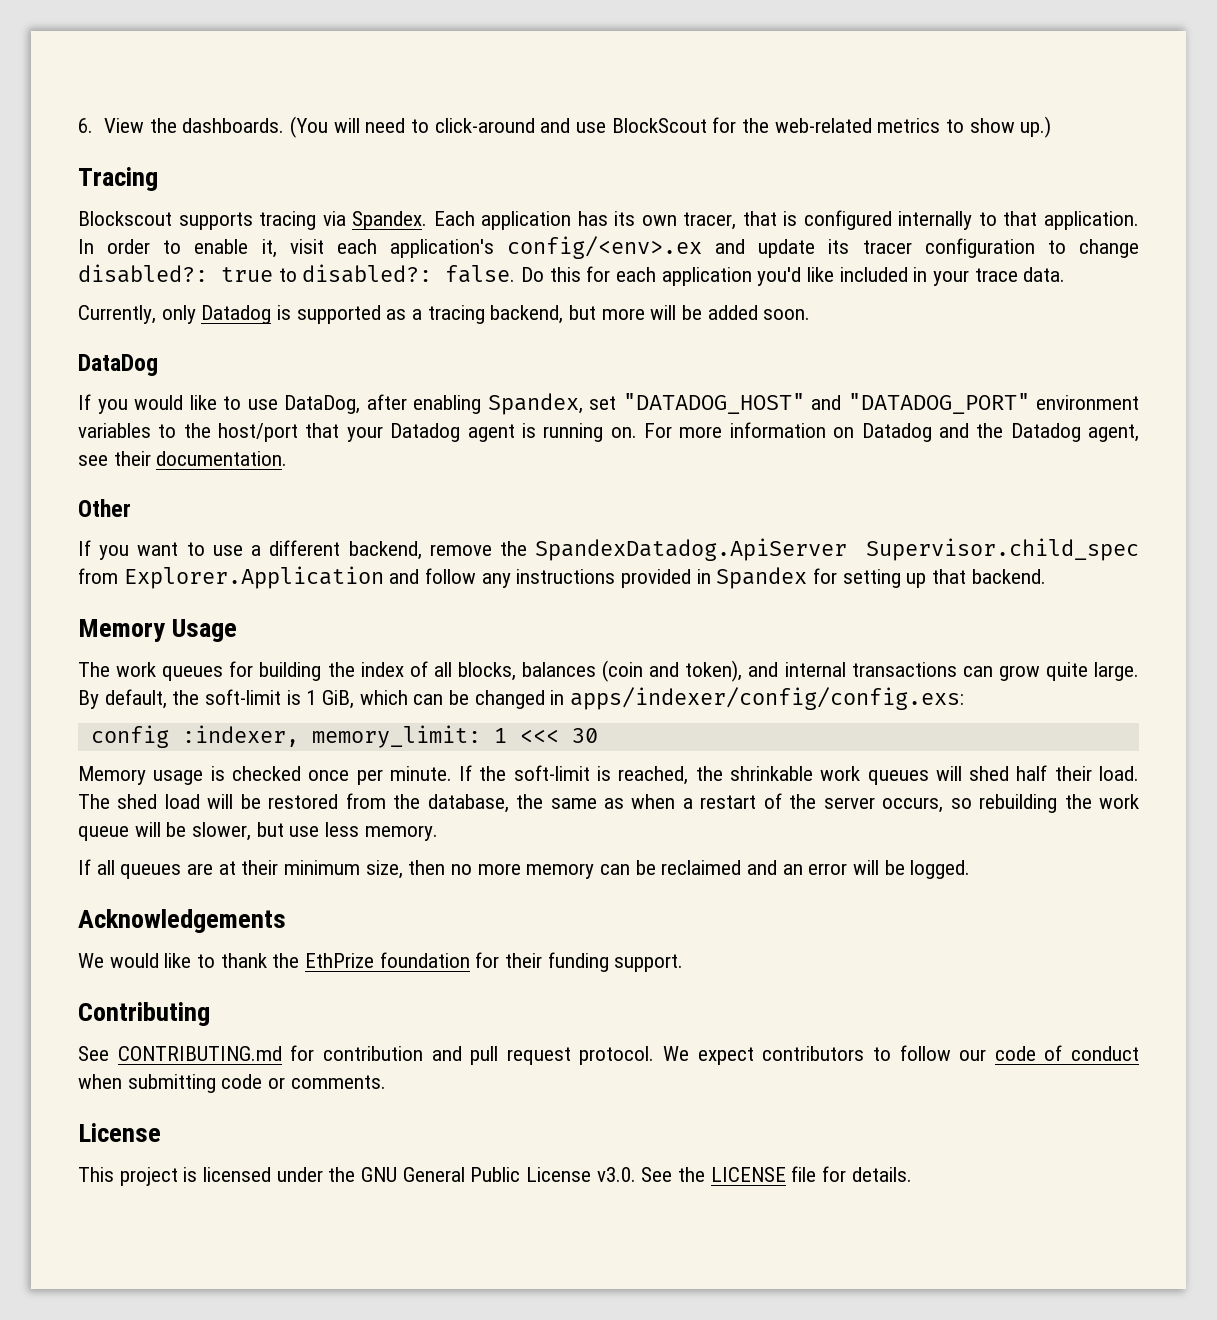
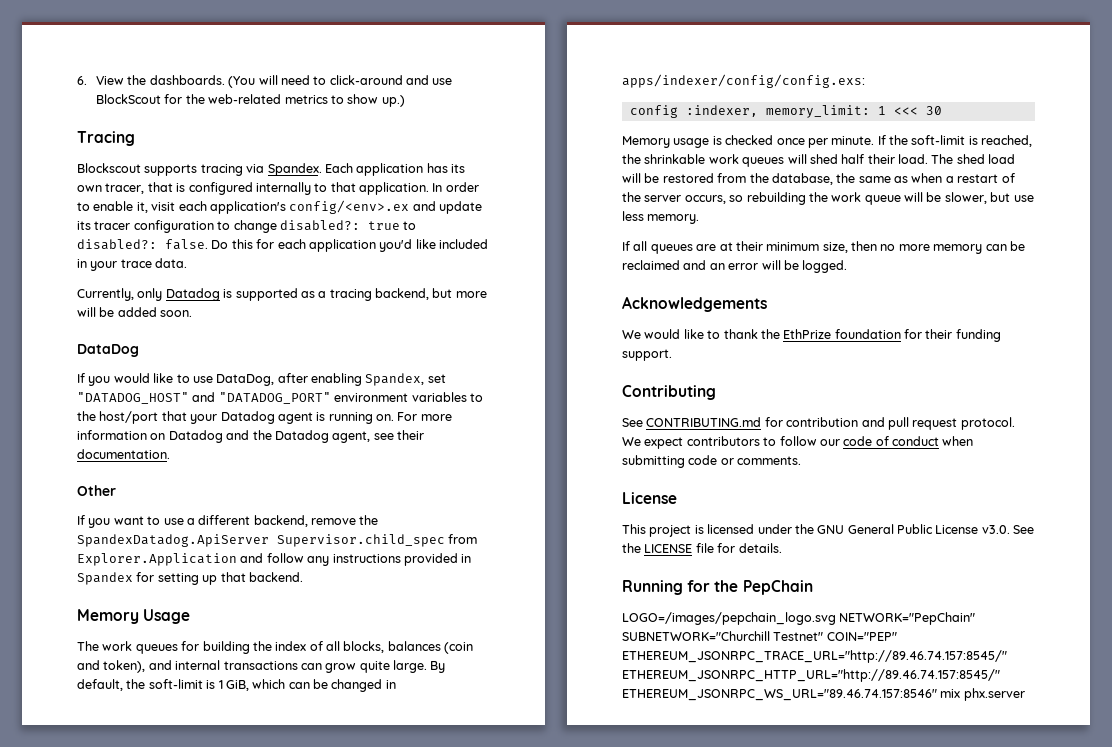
(912, 1174) none -> [622,580,813,595] [622,612,976,625] [622,631,897,641] [622,650,1007,663] [622,669,1000,682] [622,688,1025,701] // Running for the PepChain // LOGO=/images/pepchain_logo.svg NETWORK="PepChain" SUBNETWORK="Churchill Testnet" COIN="PEP" ETHEREUM_JSONRPC_TRACE_URL="http://89.46.74.157:8545/" ETHEREUM_JSONRPC_HTTP_URL="http://89.46.74.157:8545/" ETHEREUM_JSONRPC_WS_URL="89.46.74.157:8546" mix phx.server

